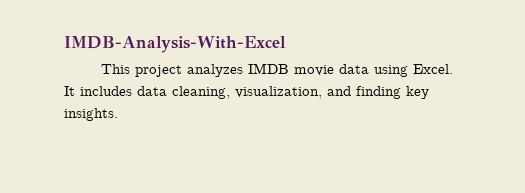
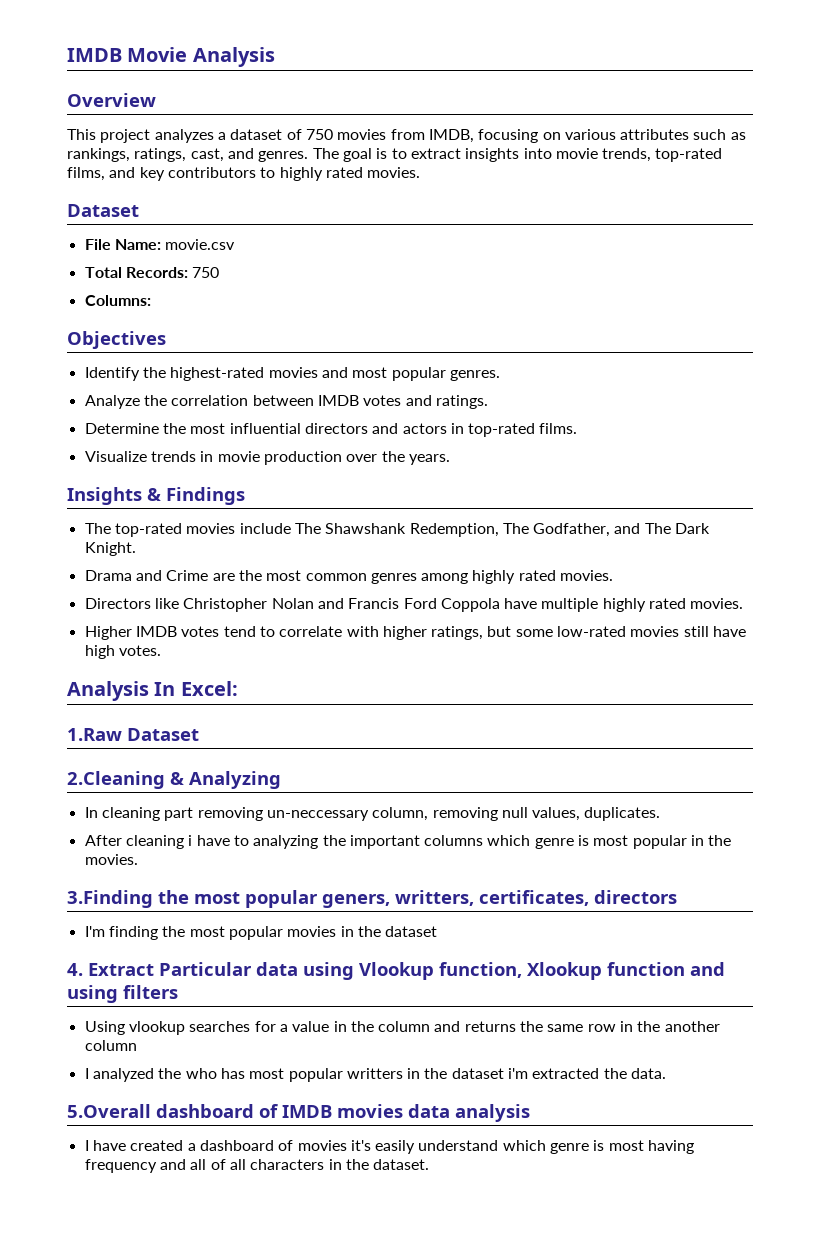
[64,36,286,53] IMDB-Analysis-With-Excel -> [67,47,275,67] [67,93,156,107] IMDB Movie Analysis // Overview
[247,63,453,77] [64,86,429,99] [64,108,118,121] IMDB movie data using Excel. It includes data cleaning, visualization, and finding key insights. -> [217,129,746,143] [67,148,723,162] [67,167,421,181] [67,204,139,217] [84,239,236,250] [84,267,220,278] [84,295,151,306] [67,331,166,349] [84,367,500,381] [84,395,488,409] [84,423,578,437] [84,451,450,465] [67,487,245,505] [84,523,711,537] [84,542,136,556] [84,570,614,584] [84,598,744,612] [84,626,747,640] [84,645,161,659] [67,681,238,701] [67,728,199,741] [67,771,281,789] [84,807,661,821] [84,835,732,849] [84,854,138,865] [67,890,677,908] [84,926,438,940] [67,962,725,980] [67,985,178,1003] [84,1021,720,1035] [84,1040,137,1051] [84,1068,667,1082] [67,1104,530,1122] [84,1140,695,1154] [84,1159,430,1173] a dataset of 750 movies from IMDB, focusing on various attributes such as rankings, ratings, cast, and genres. The goal is to extract insights into movie trends, top-rated films, and key contributors to highly rated movies. // Dataset // File Name: movie.csv // Total Records: 750 // Columns: // Objectives // Identify the highest-rated movies and most popular genres. // Analyze the correlation between IMDB votes and ratings. // Determine the most influential directors and actors in top-rated films. // Visualize trends in movie production over the years. // Insights & Findings // The top-rated movies include The Shawshank Redemption, The Godfather, and The Dark Knight. // Drama and Crime are the most common genres among highly rated movies. // Directors like Christopher Nolan and Francis Ford Coppola have multiple highly rated movies. // Higher IMDB votes tend to correlate with higher ratings, but some low-rated movies still have high votes. // Analysis In Excel: // 1.Raw Dataset // 2.Cleaning & Analyzing // In cleaning part removing un-neccessary column, removing null values, duplicates. // After cleaning i have to analyzing the important columns which genre is most popular in the movies. // 3.Finding the most popular geners, writters, certificates, directors // I'm finding the most popular movies in the dataset // 4. Extract Particular data using Vlookup function, Xlookup function and using filters // Using vlookup searches for a value in the column and returns the same row in the another column // I analyzed the who has most popular writters in the dataset i'm extracted the data. // 5.Overall dashboard of IMDB movies data analysis // I have created a dashboard of movies it's easily understand which genre is most having frequency and all of all characters in the dataset.

